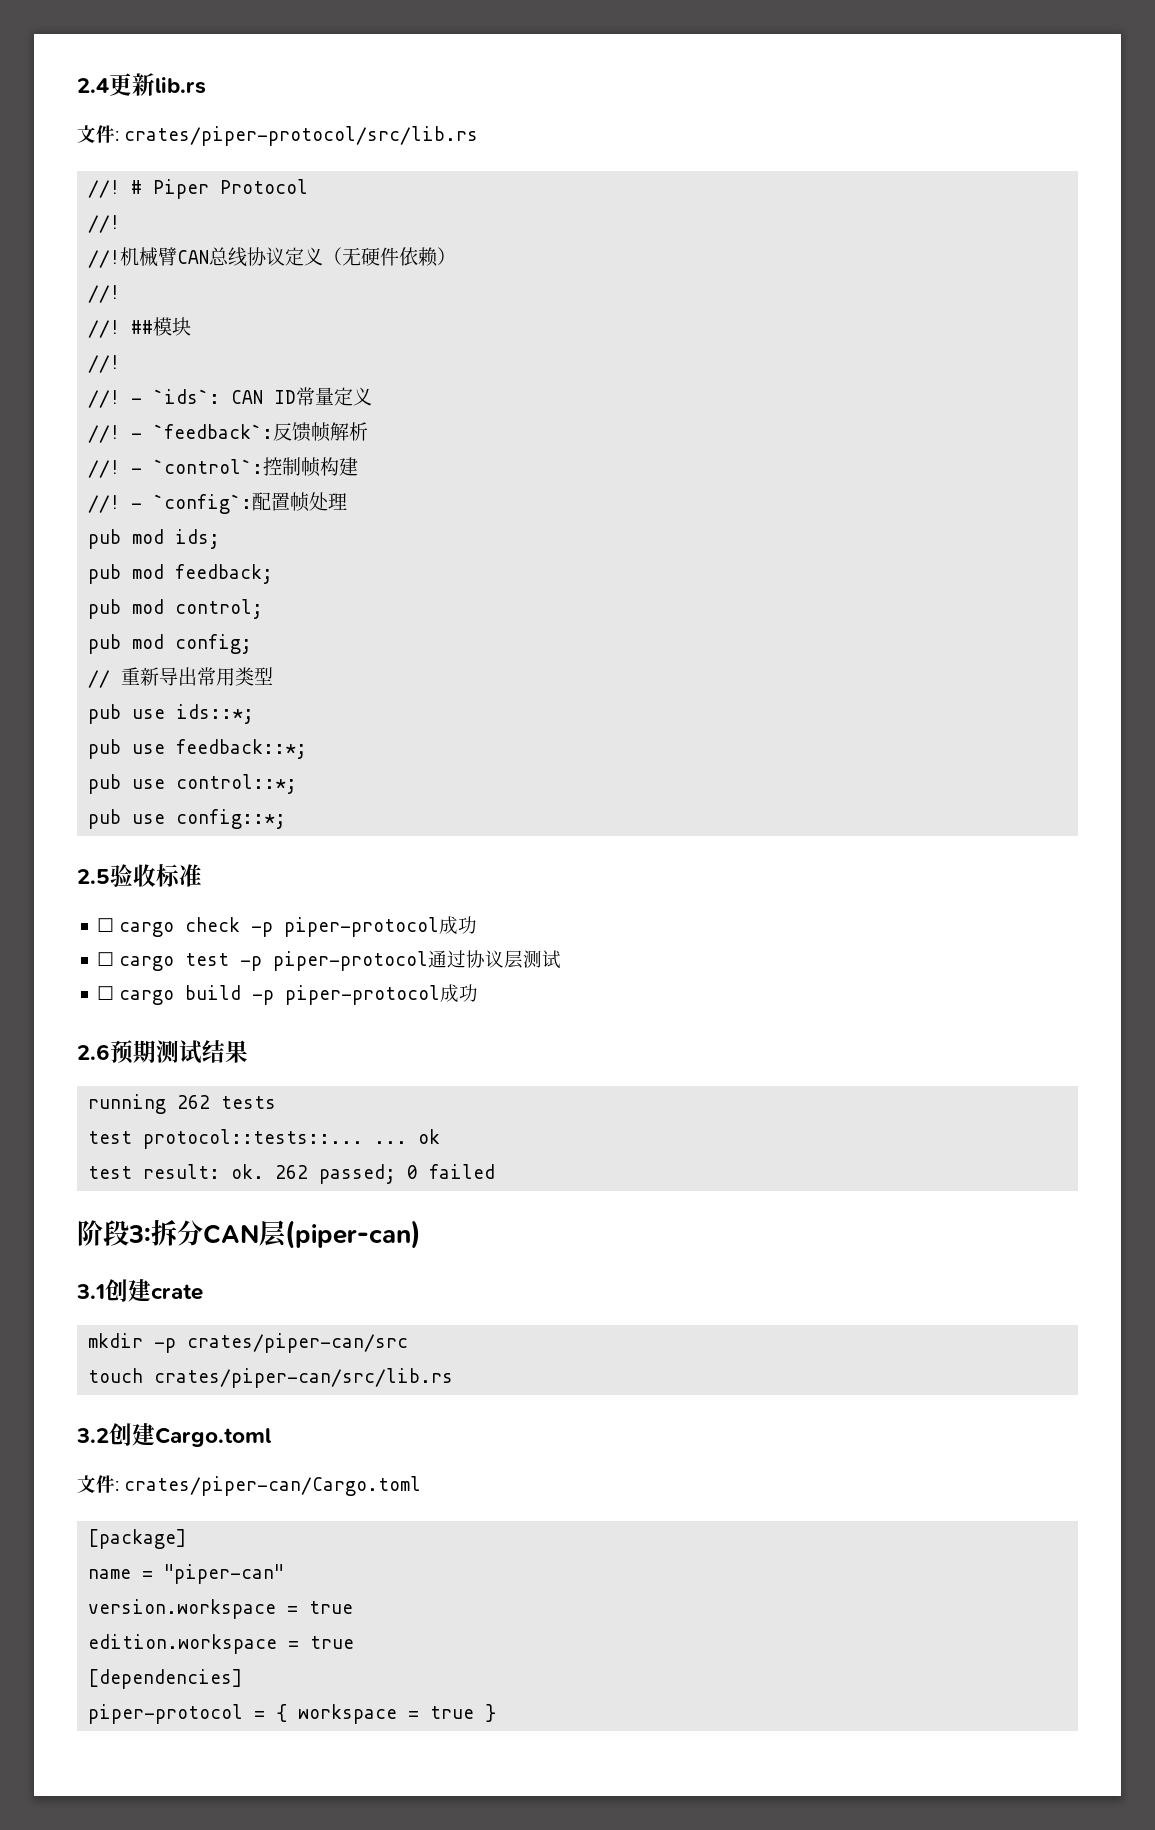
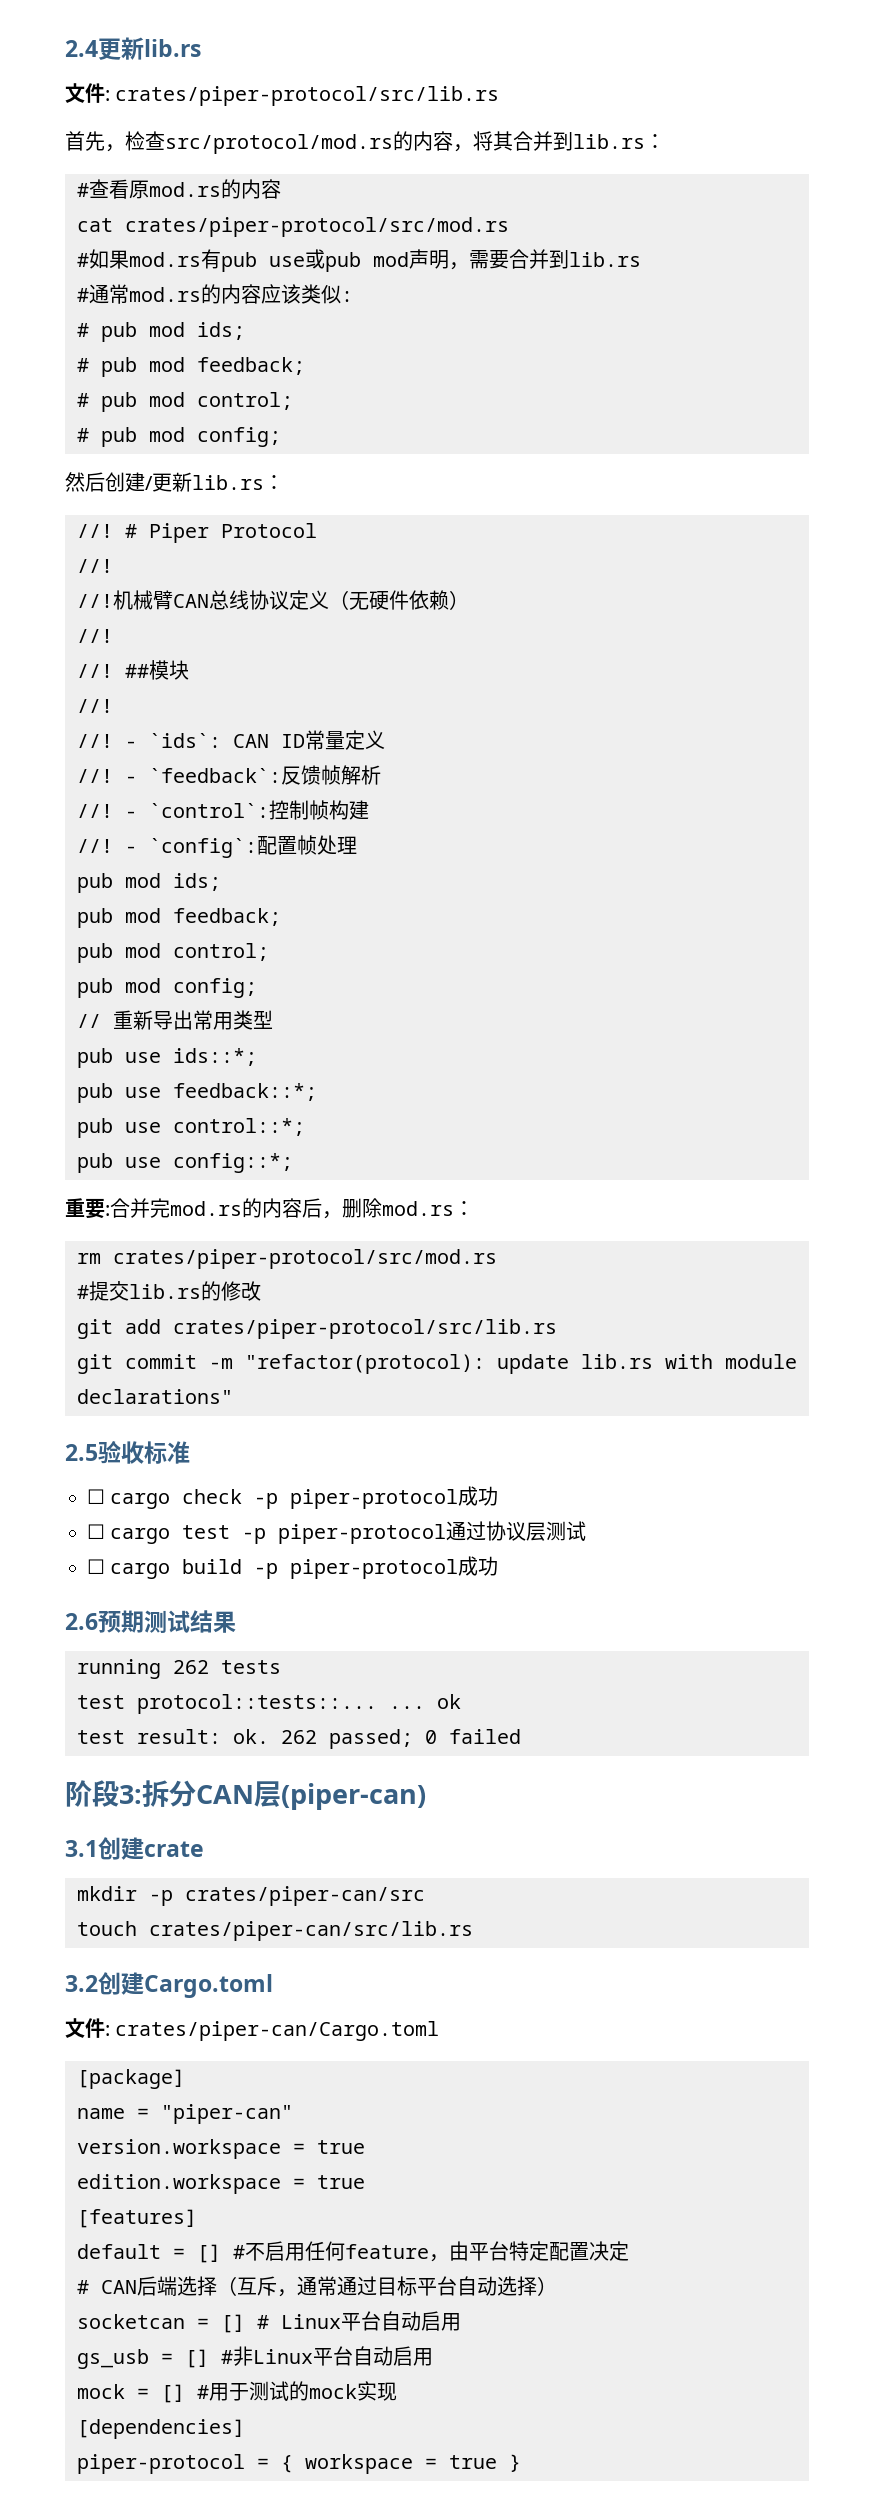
(478, 136) none -> [65,131,665,154] [77,179,281,199] [77,217,509,237] [77,249,641,272] [77,284,353,304] [77,322,245,342] [77,357,305,377] [77,392,293,412] [77,427,281,447] [65,472,284,492] // 首先，检查src/protocol/mod.rs的内容，将其合并到lib.rs： // #查看原mod.rs的内容 // cat crates/piper-protocol/src/mod.rs // #如果mod.rs有pub use或pub mod声明，需要合并到lib.rs // #通常mod.rs的内容应该类似: // # pub mod ids; // # pub mod feedback; // # pub mod control; // # pub mod config; // 然后创建/更新lib.rs：
(287, 819) none -> [65,1198,474,1219] [77,1249,497,1269] [77,1281,261,1301] [77,1319,557,1339] [77,1354,797,1374] [77,1389,233,1404] // 重要:合并完mod.rs的内容后，删除mod.rs： // rm crates/piper-protocol/src/mod.rs // #提交lib.rs的修改 // git add crates/piper-protocol/src/lib.rs // git commit -m "refactor(protocol): update lib.rs with module declarations"
(355, 1642) none -> [77,2209,197,2228] [77,2241,629,2263] [77,2276,557,2297] [77,2311,461,2333] [77,2346,433,2369] [77,2381,397,2403] // [features] // default = [] #不启用任何feature，由平台特定配置决定 // # CAN后端选择（互斥，通常通过目标平台自动选择） // socketcan = [] # Linux平台自动启用 // gs_usb = [] #非Linux平台自动启用 // mock = [] #用于测试的mock实现

